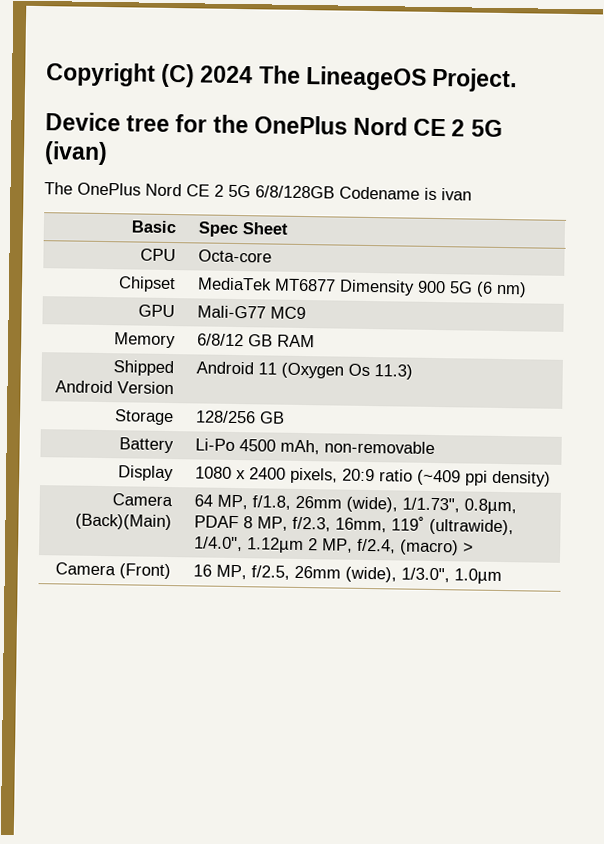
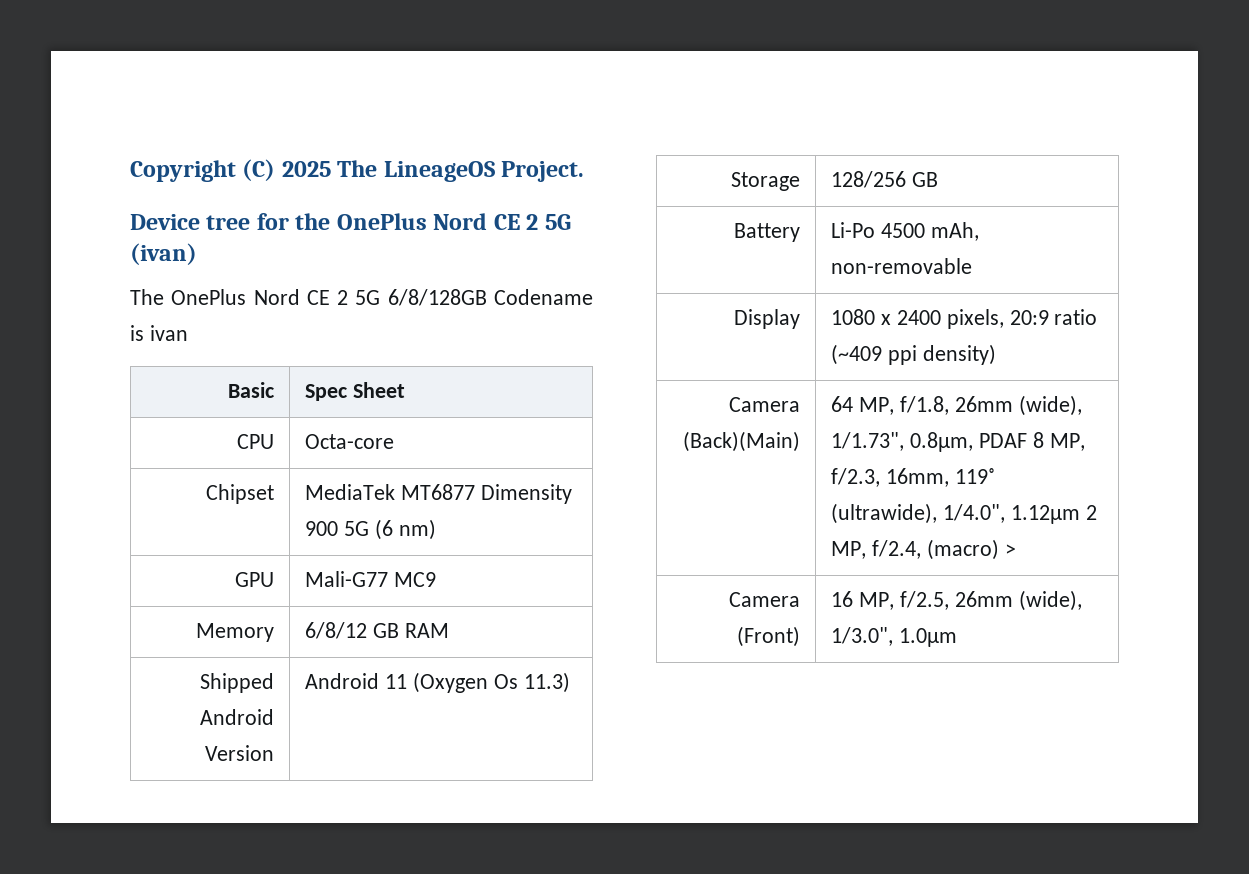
[200,65,254,84] 2024 -> [281,161,331,177] 2025

